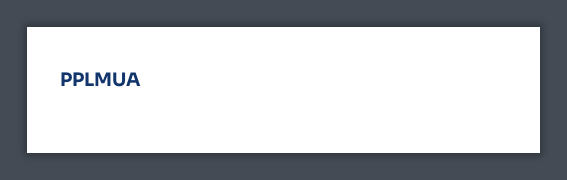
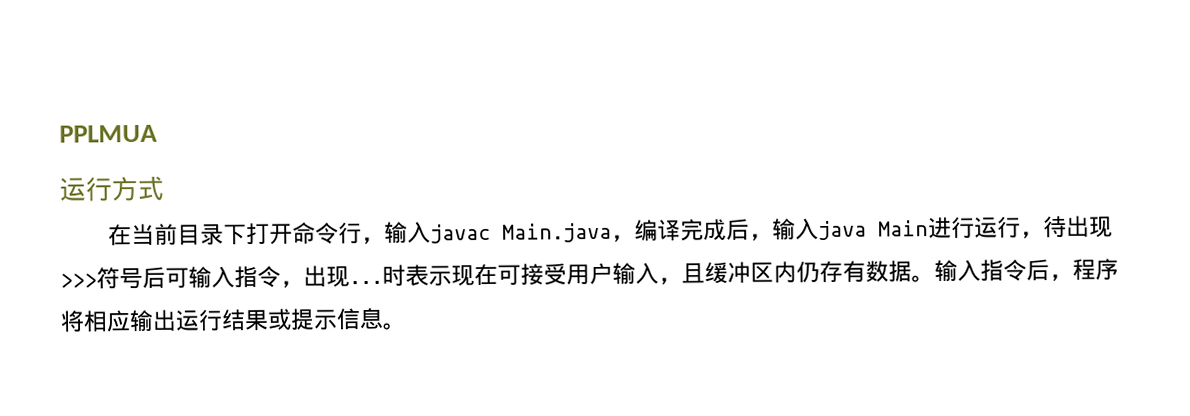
(141, 79) none -> [59,175,164,202] [107,215,1113,247] [60,258,1119,290] [60,307,407,333] // 运行方式 // 在当前目录下打开命令行，输入javac Main.java，编译完成后，输入java Main进行运行，待出现>>>符号后可输入指令，出现...时表示现在可接受用户输入，且缓冲区内仍存有数据。输入指令后，程序将相应输出运行结果或提示信息。

